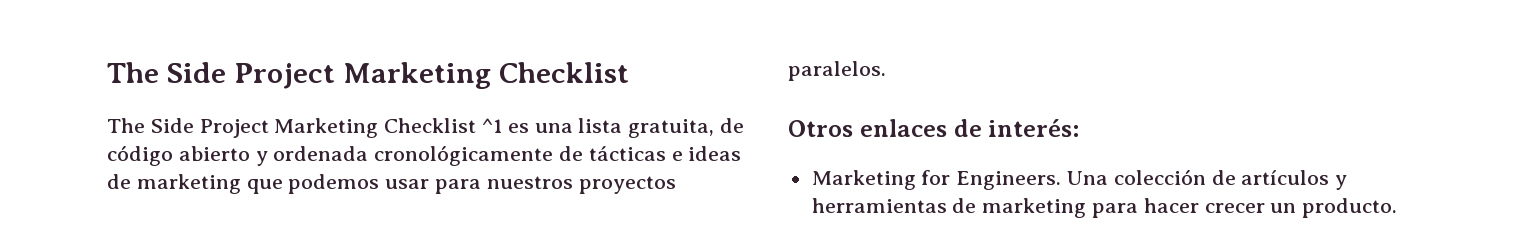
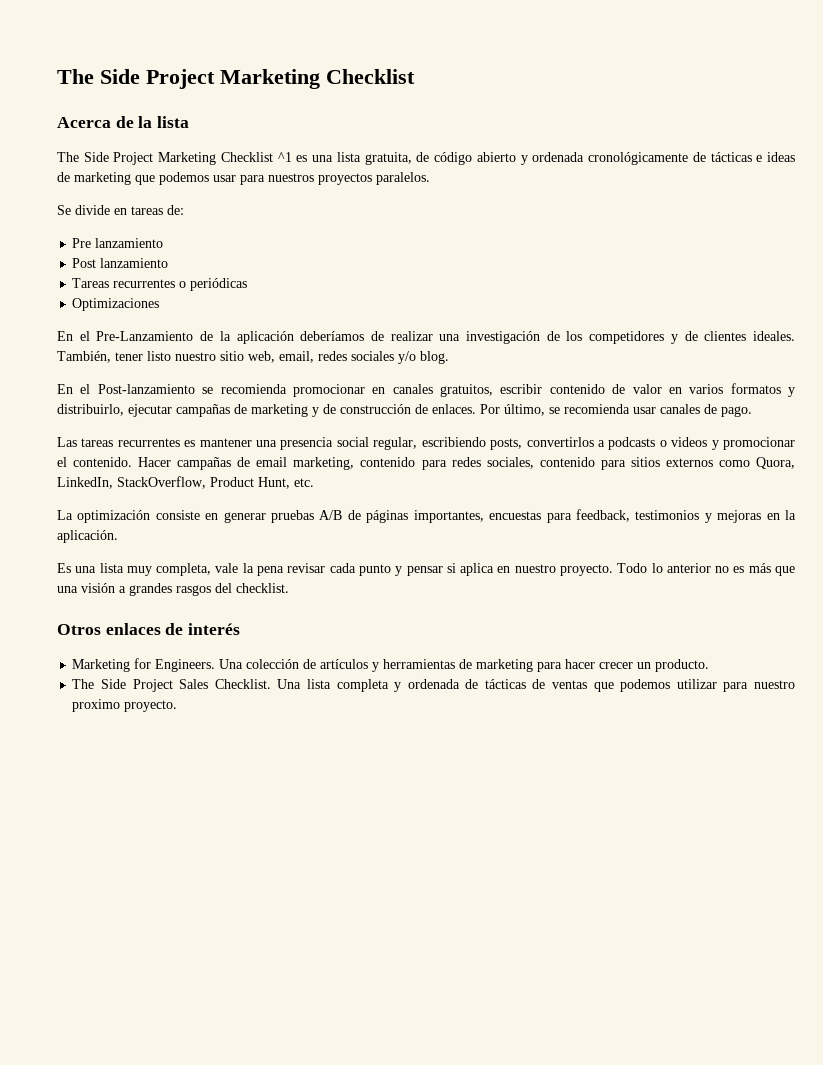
[107,62,629,89] The Side Project Marketing Checklist -> [57,69,415,89] [57,116,190,128] The Side Project Marketing Checklist // Acerca de la lista
(886, 71) none -> [57,205,184,215] [72,238,164,248] [72,258,169,268] [72,278,248,291] [72,298,160,311] [57,331,796,344] [57,351,449,364] [57,383,795,397] [57,404,752,417] [57,437,795,450] [57,457,795,470] [57,476,314,489] [57,509,796,523] [57,530,118,543] [57,563,795,576] [57,583,289,596] // Se divide en tareas de: // Pre lanzamiento // Post lanzamiento // Tareas recurrentes o periódicas // Optimizaciones // En el Pre-Lanzamiento de la aplicación deberíamos de realizar una investigación de los competidores y de clientes ideales. También, tener listo nuestro sitio web, email, redes sociales y/o blog. // En el Post-lanzamiento se recomienda promocionar en canales gratuitos, escribir contenido de valor en varios formatos y distribuirlo, ejecutar campañas de marketing y de construcción de enlaces. Por último, se recomienda usar canales de pago. // Las tareas recurrentes es mantener una presencia social regular, escribiendo posts, convertirlos a podcasts o videos y promocionar el contenido. Hacer campañas de email marketing, contenido para redes sociales, contenido para sitios externos como Quora, LinkedIn, StackOverflow, Product Hunt, etc. // La optimización consiste en generar pruebas A/B de páginas importantes, encuestas para feedback, testimonios y mejoras en la aplicación. // Es una lista muy completa, vale la pena revisar cada punto y pensar si aplica en nuestro proyecto. Todo lo anterior no es más que una visión a grandes rasgos del checklist.
[988,119,1081,137] interés: -> [188,623,241,635] interés
(1398, 208) none -> [72,679,795,692] [72,699,178,712] // The Side Project Sales Checklist. Una lista completa y ordenada de tácticas de ventas que podemos utilizar para nuestro proximo proyecto.

